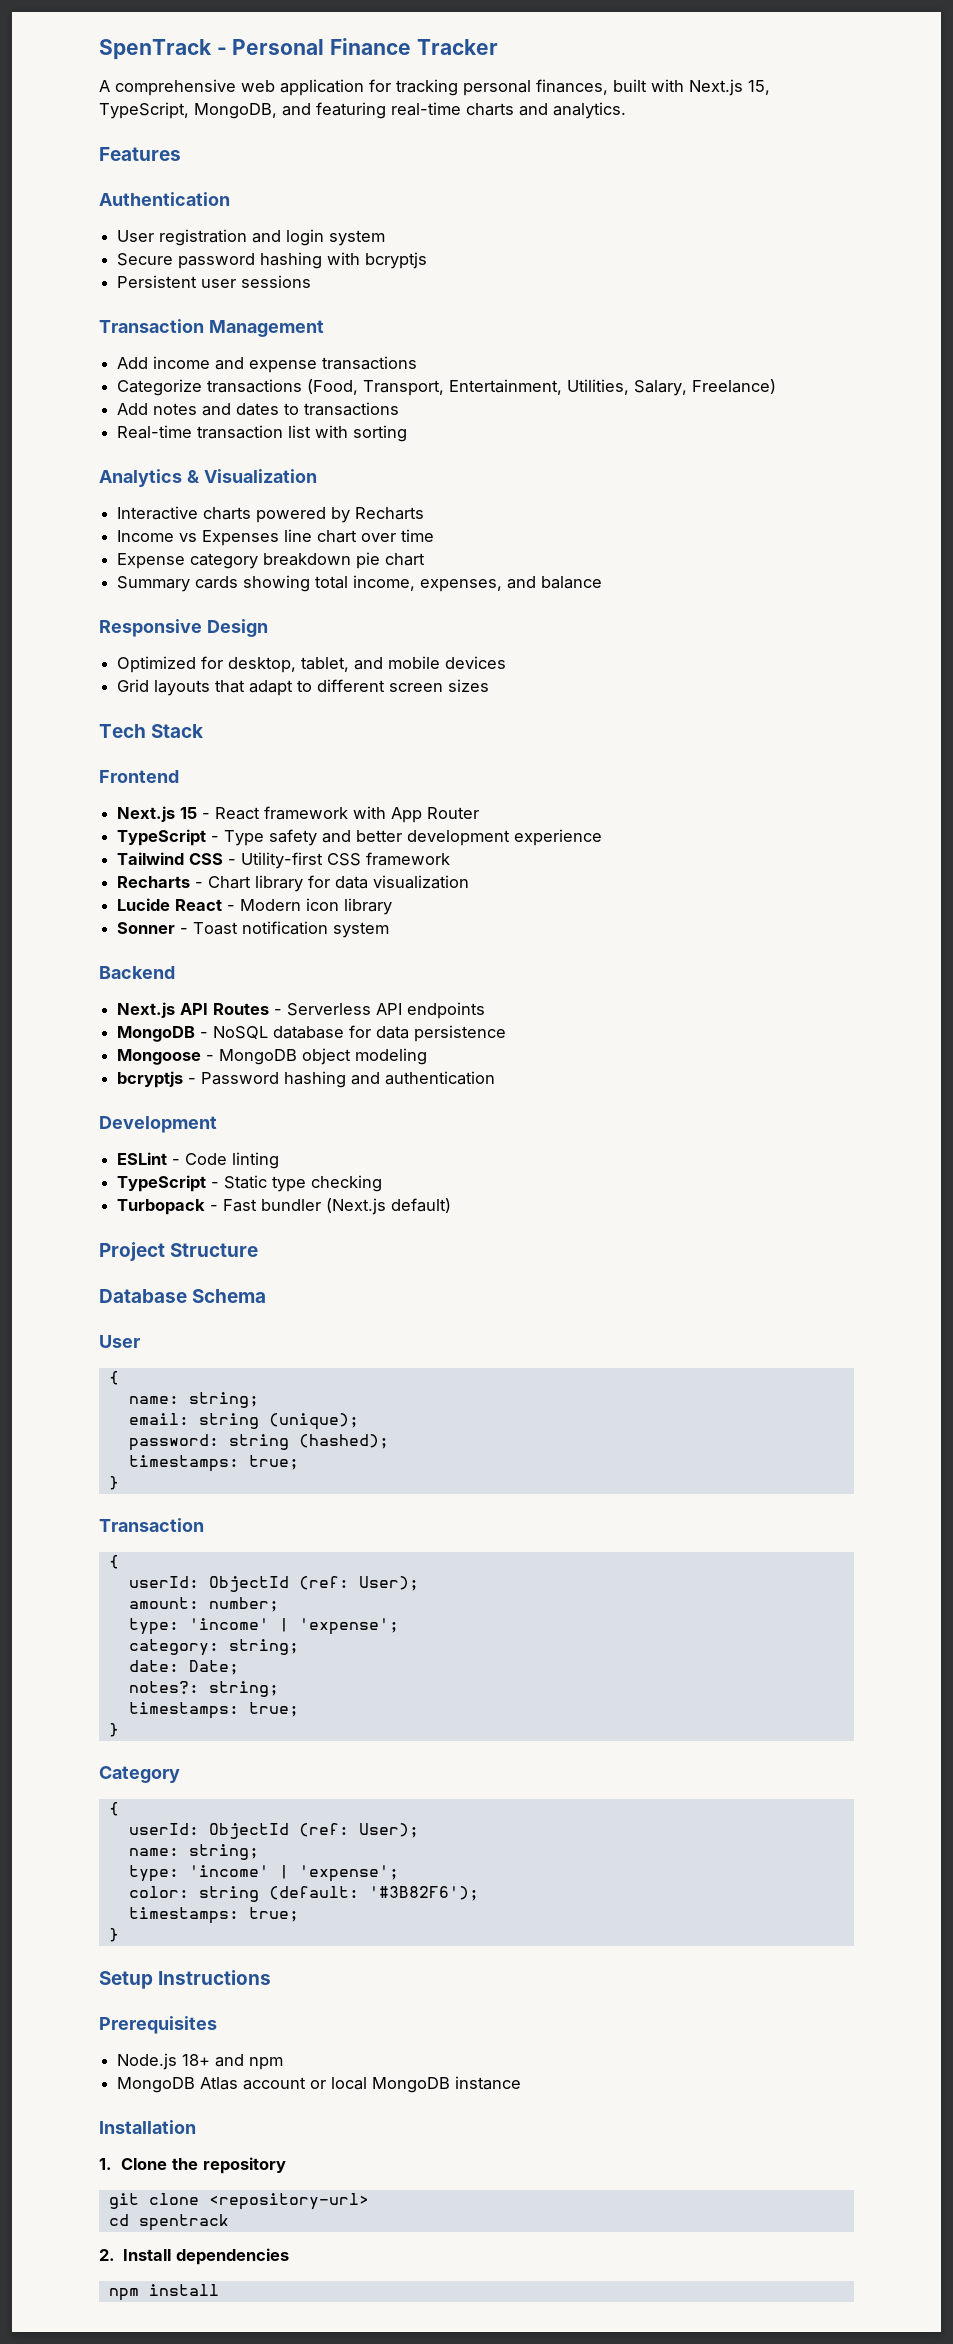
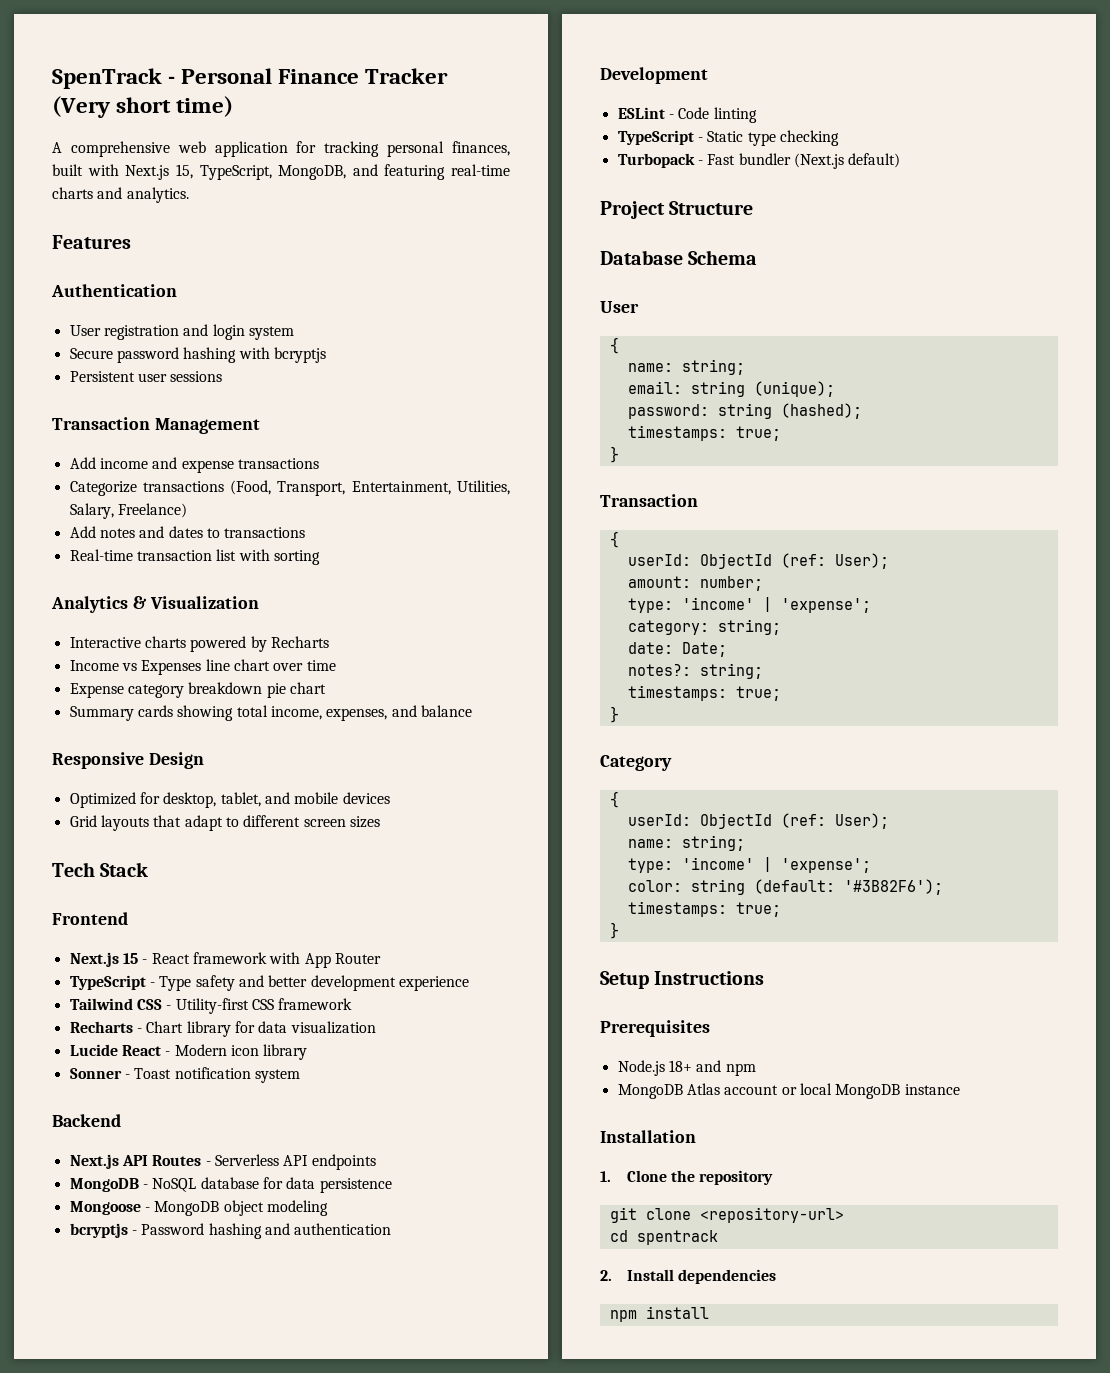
(498, 47) none -> [52,96,234,118] (Very short time)

